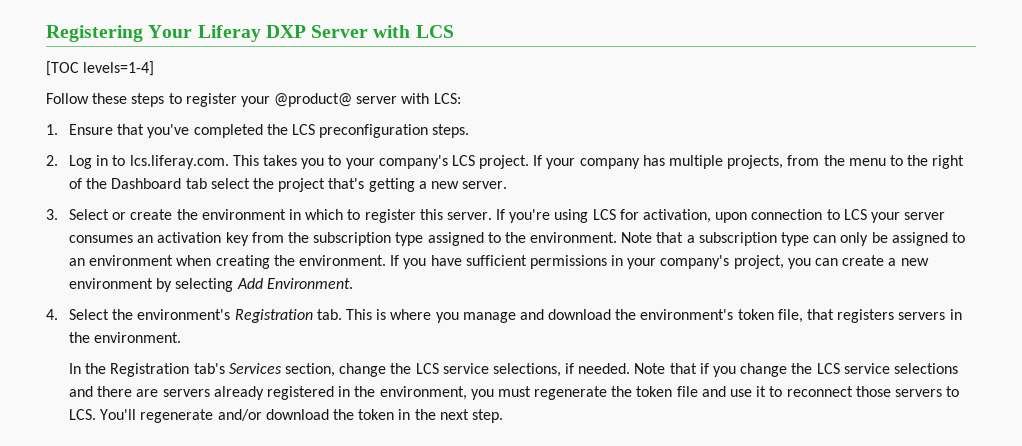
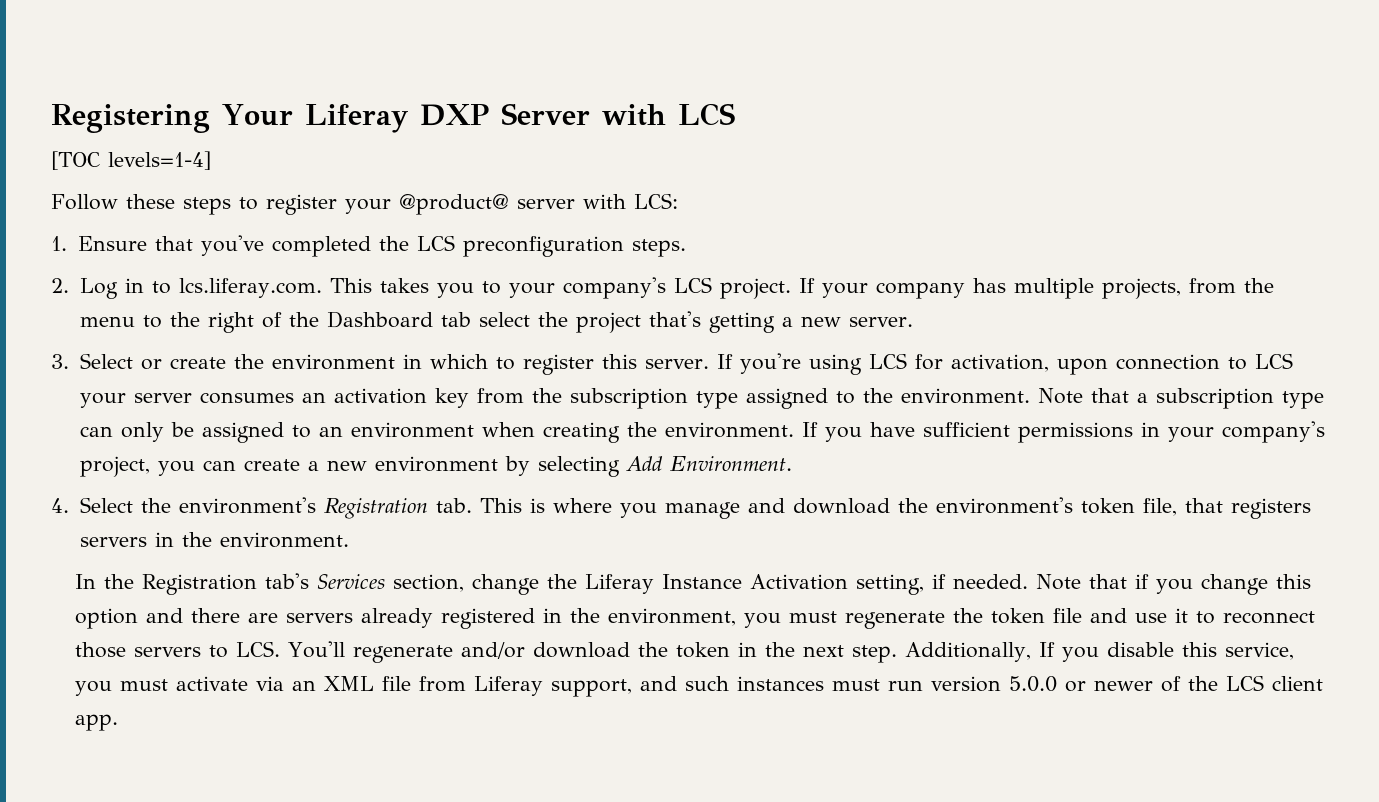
[415,363,561,377] LCS service selections, -> [584,574,924,595] Liferay Instance Activation setting,
[791,363,958,374] the LCS service selections -> [1275,574,1311,589] [74,608,138,629] this option
(503, 416) none -> [904,642,1294,662] [74,675,1323,697] [74,714,118,731] Additionally, If you disable this service, you must activate via an XML file from Liferay support, and such instances must run version 5.0.0 or newer of the LCS client app.

